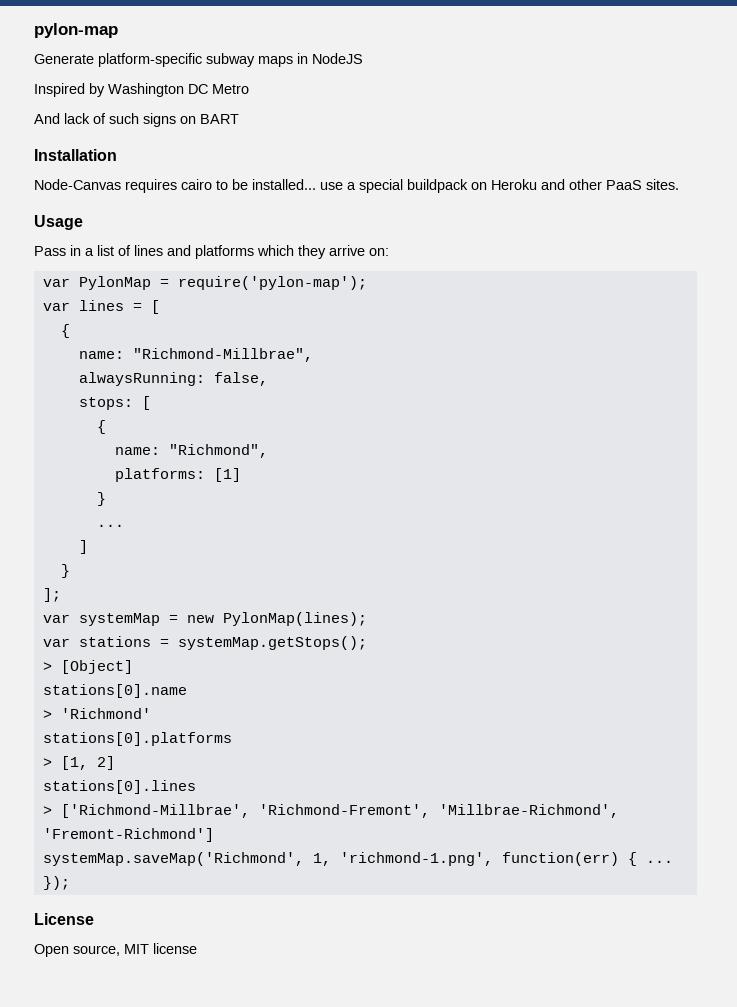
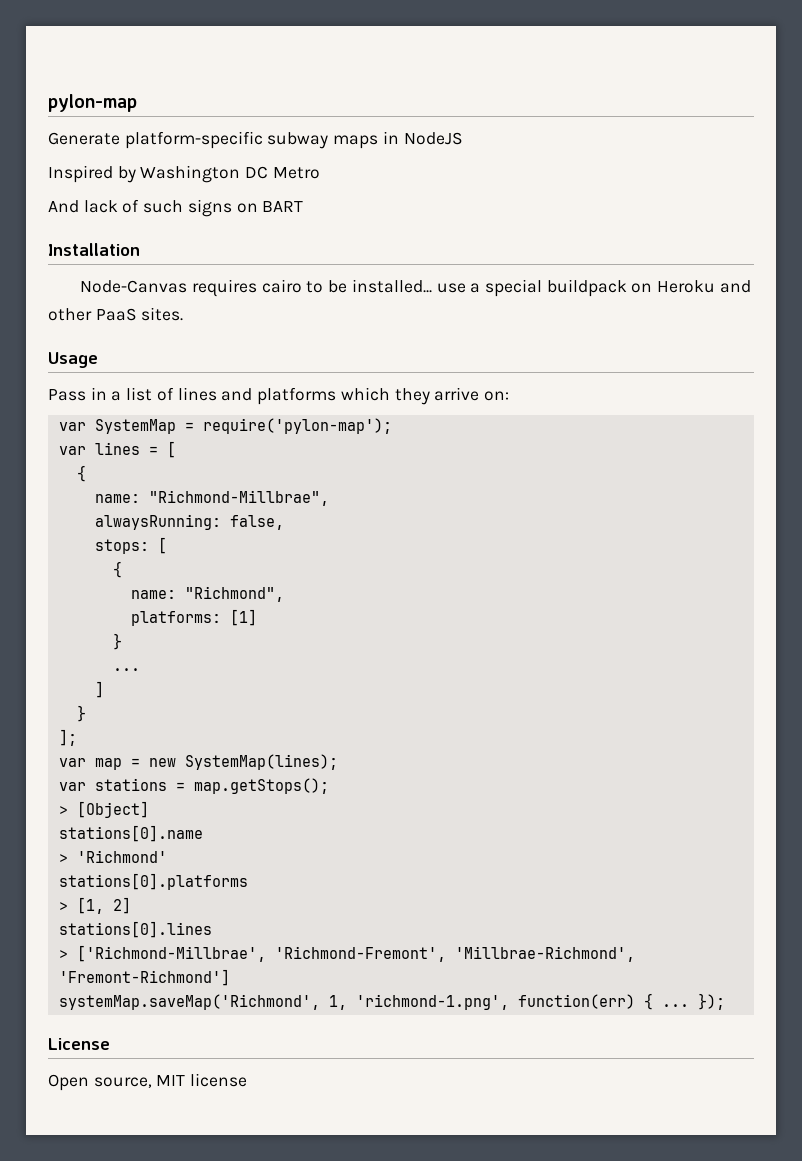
[78,276,151,290] PylonMap -> [94,419,176,434] SystemMap
[78,613,160,626] systemMap -> [94,758,122,770] map
[222,612,367,626] PylonMap(lines); -> [184,754,338,770] SystemMap(lines);
[177,636,367,650] systemMap.getStops(); -> [193,778,329,794] map.getStops();

